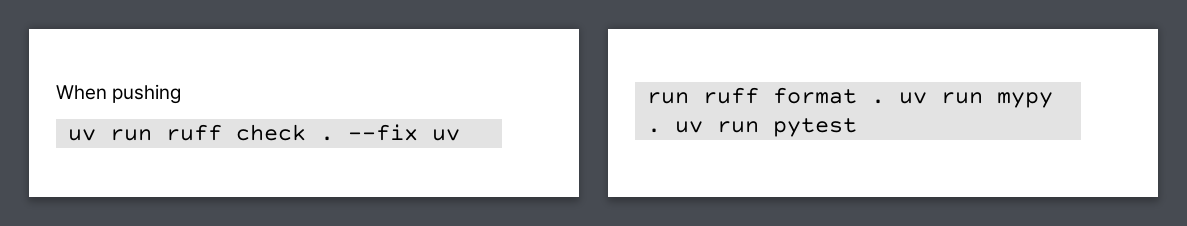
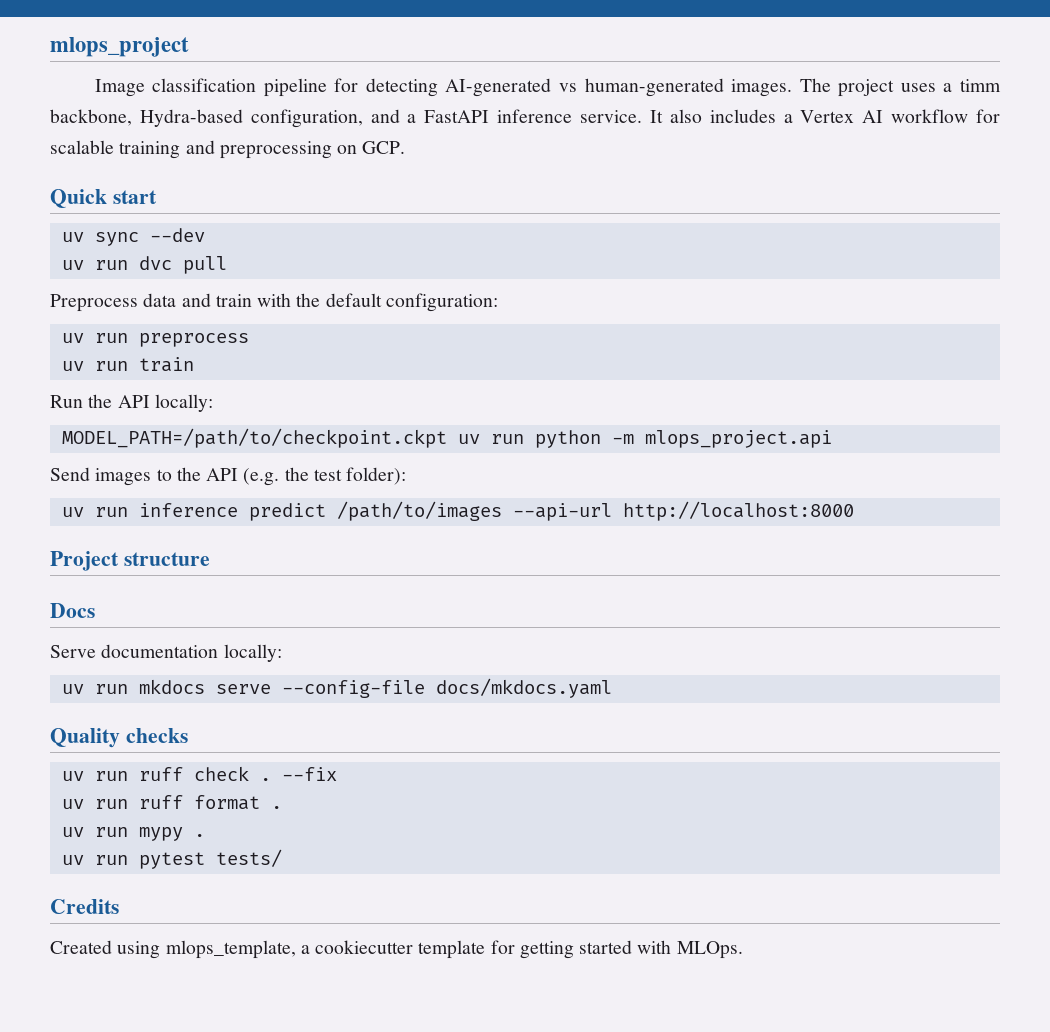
[56,84,182,104] When pushing -> [50,37,189,57] [94,78,1002,97] [50,109,1001,128] [50,140,406,159] [50,189,157,208] [61,228,205,246] [61,256,227,274] [50,293,498,312] [61,333,249,347] [61,357,194,372] [50,394,213,412] [61,428,832,448] [50,467,407,486] [61,501,854,521] [50,551,210,571] [50,603,95,618] [50,644,282,662] [61,678,612,698] [50,728,188,748] mlops_project // Image classification pipeline for detecting AI-generated vs human-generated images. The project uses a timm backbone, Hydra-based configuration, and a FastAPI inference service. It also includes a Vertex AI workflow for scalable training and preprocessing on GCP. // Quick start // uv sync --dev // uv run dvc pull // Preprocess data and train with the default configuration: // uv run preprocess // uv run train // Run the API locally: // MODEL_PATH=/path/to/checkpoint.ckpt uv run python -m mlops_project.api // Send images to the API (e.g. the test folder): // uv run inference predict /path/to/images --api-url http://localhost:8000 // Project structure // Docs // Serve documentation locally: // uv run mkdocs serve --config-file docs/mkdocs.yaml // Quality checks
(418, 132) none -> (337, 774) //
(885, 101) none -> (282, 807) //
(661, 130) none -> (205, 835) //
(857, 127) none -> [215,849,282,867] [50,899,119,914] [50,940,743,959] tests/ // Credits // Created using mlops_template, a cookiecutter template for getting started with MLOps.

